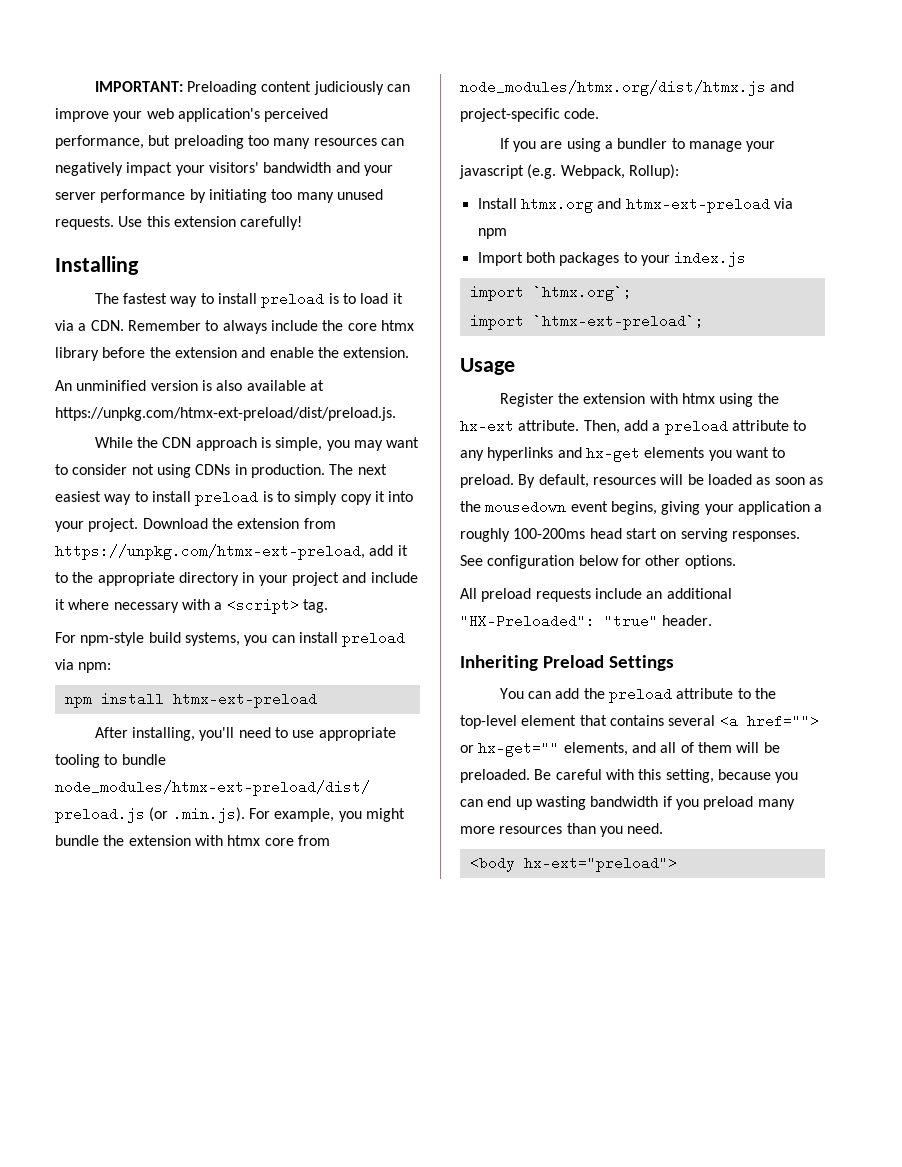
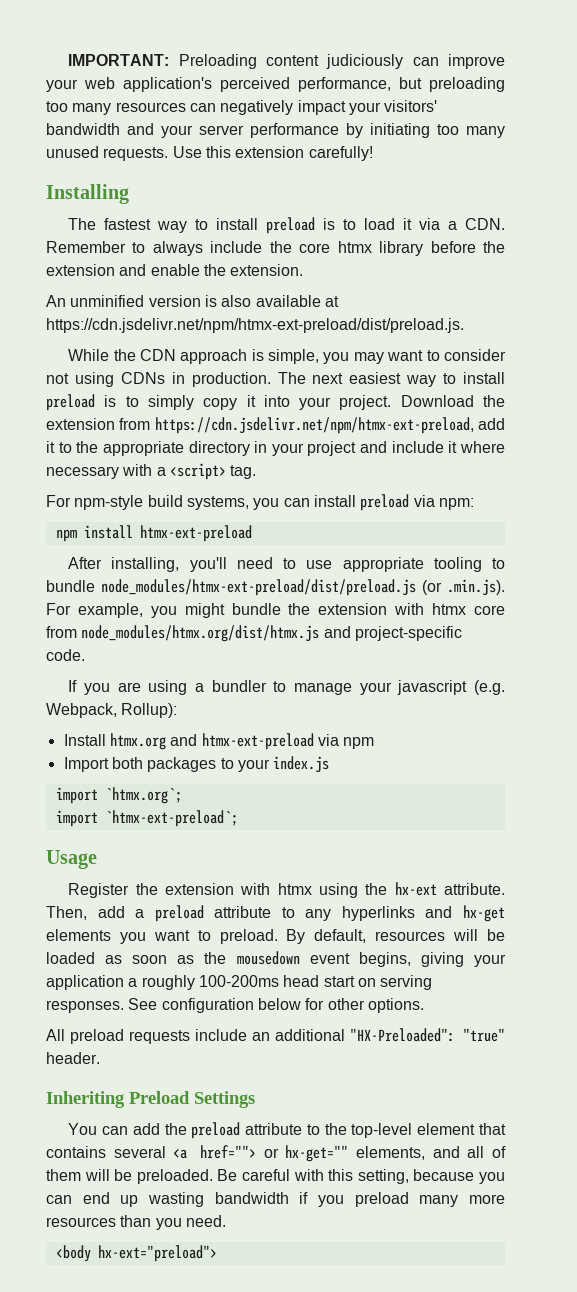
[55,407,396,421] https://unpkg.com/htmx-ext-preload/dist/preload.js. -> [46,318,464,333] https://cdn.jsdelivr.net/npm/htmx-ext-preload/dist/preload.js.
[55,544,365,560] https://unpkg.com/htmx-ext-preload, -> [154,417,474,434] https://cdn.jsdelivr.net/npm/htmx-ext-preload,

